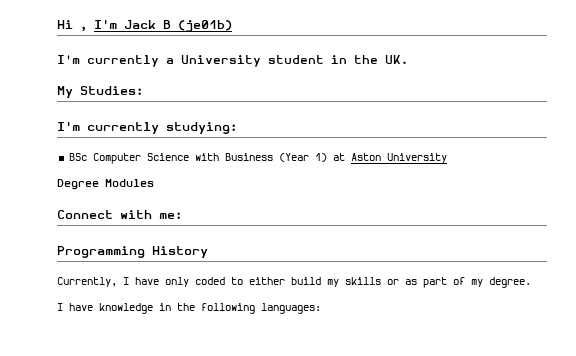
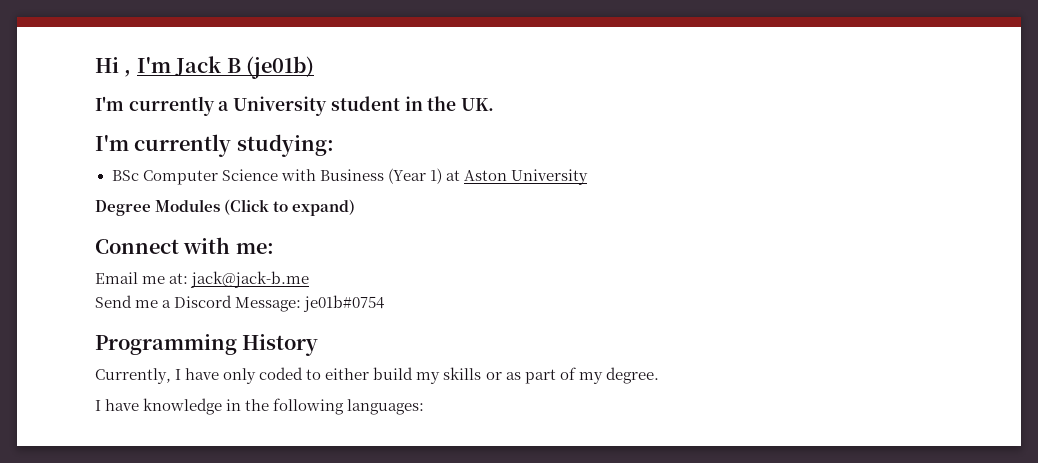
[57,86,143,98] // My Studies: -> (495, 104) none
(154, 183) none -> [224,199,356,216] (Click to expand)
(182, 215) none -> [95,271,310,288] [95,295,385,312] // Email me at: jack@jack-b.me // Send me a Discord Message: je01b#0754

